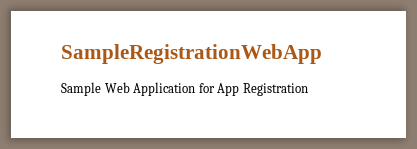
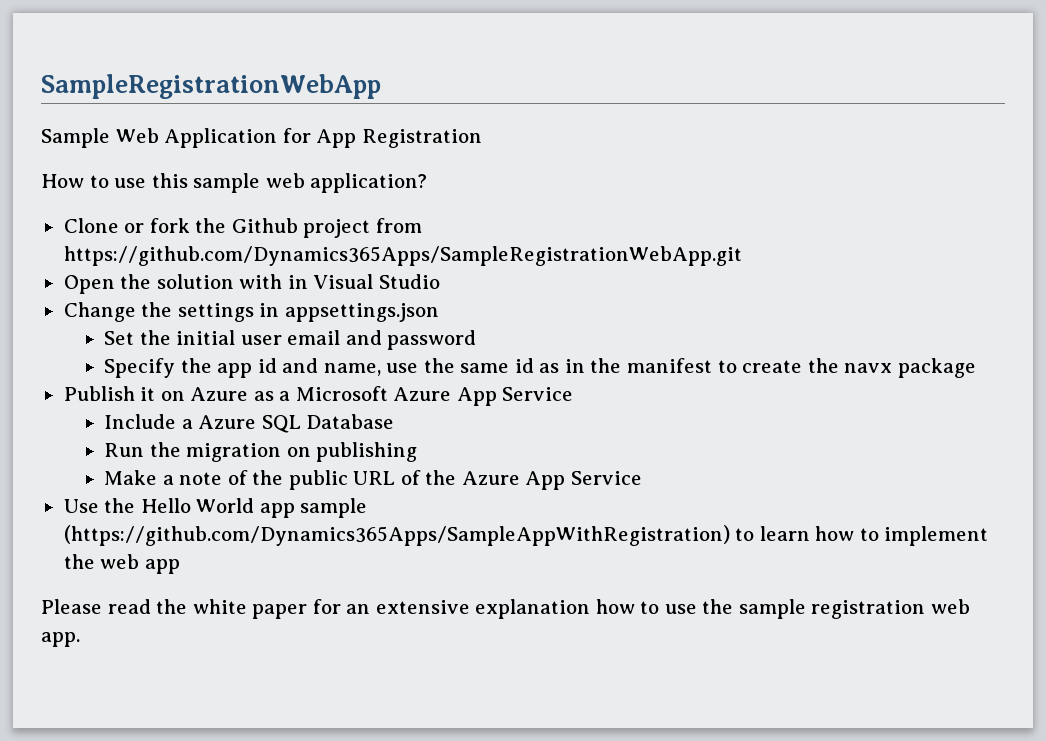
(308, 89) none -> [41,173,428,193] [63,218,422,238] [63,246,742,266] [63,274,440,294] [63,302,439,322] [104,330,477,350] [104,358,976,378] [63,386,574,406] [104,414,395,433] [104,442,418,462] [104,470,642,490] [63,498,368,518] [63,525,989,546] [63,554,180,574] [41,599,971,619] [41,632,80,647] // How to use this sample web application? // Clone or fork the Github project from https://github.com/Dynamics365Apps/SampleRegistrationWebApp.git // Open the solution with in Visual Studio // Change the settings in appsettings.json // Set the initial user email and password // Specify the app id and name, use the same id as in the manifest to create the navx package // Publish it on Azure as a Microsoft Azure App Service // Include a Azure SQL Database // Run the migration on publishing // Make a note of the public URL of the Azure App Service // Use the Hello World app sample (https://github.com/Dynamics365Apps/SampleAppWithRegistration) to learn how to implement the web app // Please read the white paper for an extensive explanation how to use the sample registration web app.

